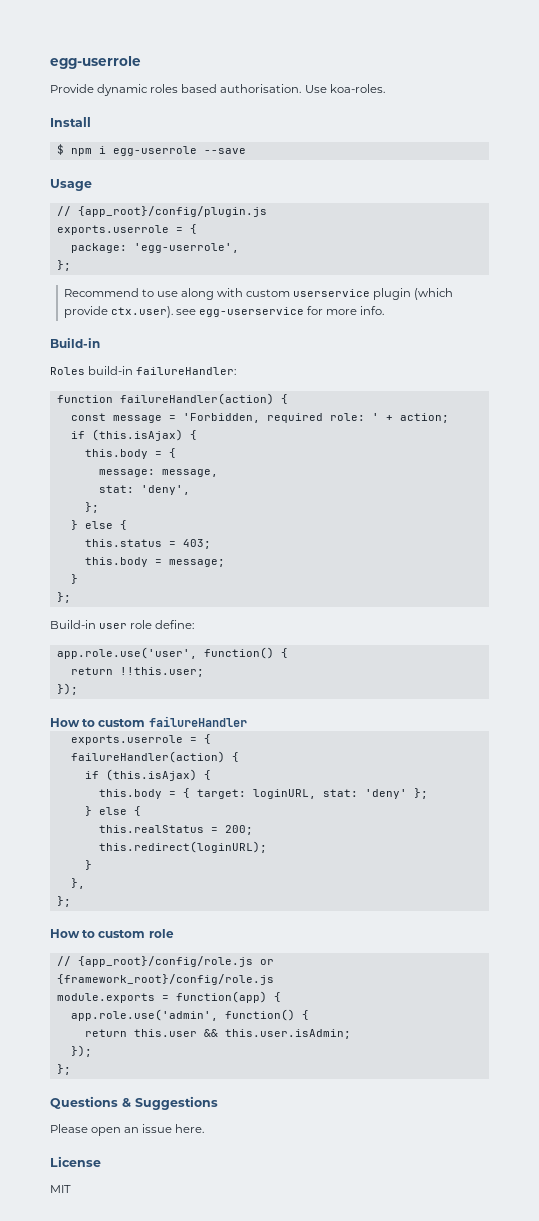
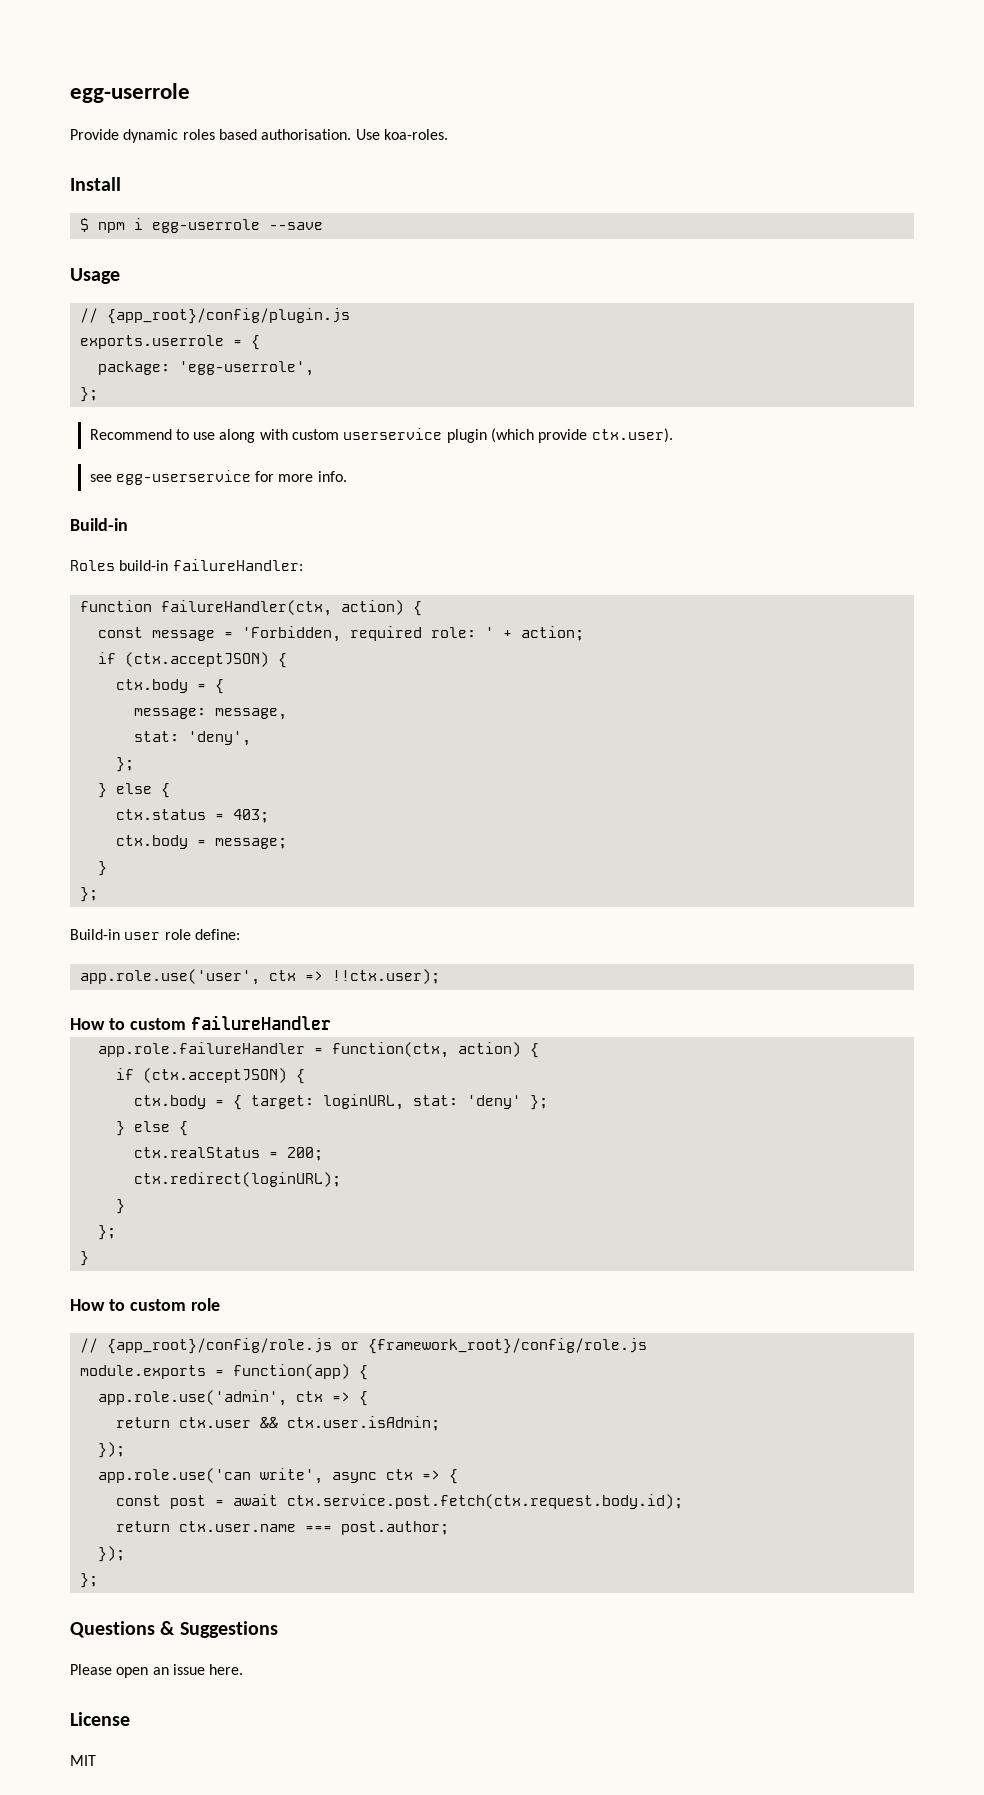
(173, 312) none -> (673, 435) //
[119,393,274,405] failureHandler(action) -> [160,600,404,616] failureHandler(ctx, action)
[91,429,197,441] [84,449,148,459] (this.isAjax) { // this.body -> [124,652,287,668] [115,679,188,693] (ctx.acceptJSON) { // ctx.body
[84,539,162,547] this.status -> [115,809,206,820] ctx.status
[84,557,148,567] this.body -> [115,835,188,849] ctx.body
[203,647,288,659] [70,667,204,677] [56,683,78,695] function() { // return !!this.user; // }); -> [268,969,440,984] ctx => !!ctx.user);
[70,734,211,745] [70,751,225,763] exports.userrole = { // failureHandler(action) -> [97,1042,521,1058] app.role.failureHandler = function(ctx, action)
[105,769,211,781] [98,789,162,799] (this.isAjax) { // this.body -> [142,1068,305,1084] [133,1095,206,1109] (ctx.acceptJSON) { // ctx.body
[98,825,204,833] this.realStatus -> [133,1147,260,1158] ctx.realStatus
[98,841,267,853] [84,860,92,870] [70,878,85,889] [56,896,71,907] this.redirect(loginURL); // } // }, // }; -> [133,1172,341,1187] [115,1199,125,1214] [97,1225,116,1240] [79,1251,89,1266] ctx.redirect(loginURL); // } // }; // }
[224,1009,309,1021] [84,1029,351,1039] function() { // return this.user && this.user.isAdmin; -> [295,1391,368,1406] [115,1416,440,1431] [97,1442,125,1458] [97,1468,458,1484] [115,1494,683,1509] [115,1521,449,1535] ctx => { // return ctx.user && ctx.user.isAdmin; // }); // app.role.use('can write', async ctx => { // const post = await ctx.service.post.fetch(ctx.request.body.id); // return ctx.user.name === post.author;

